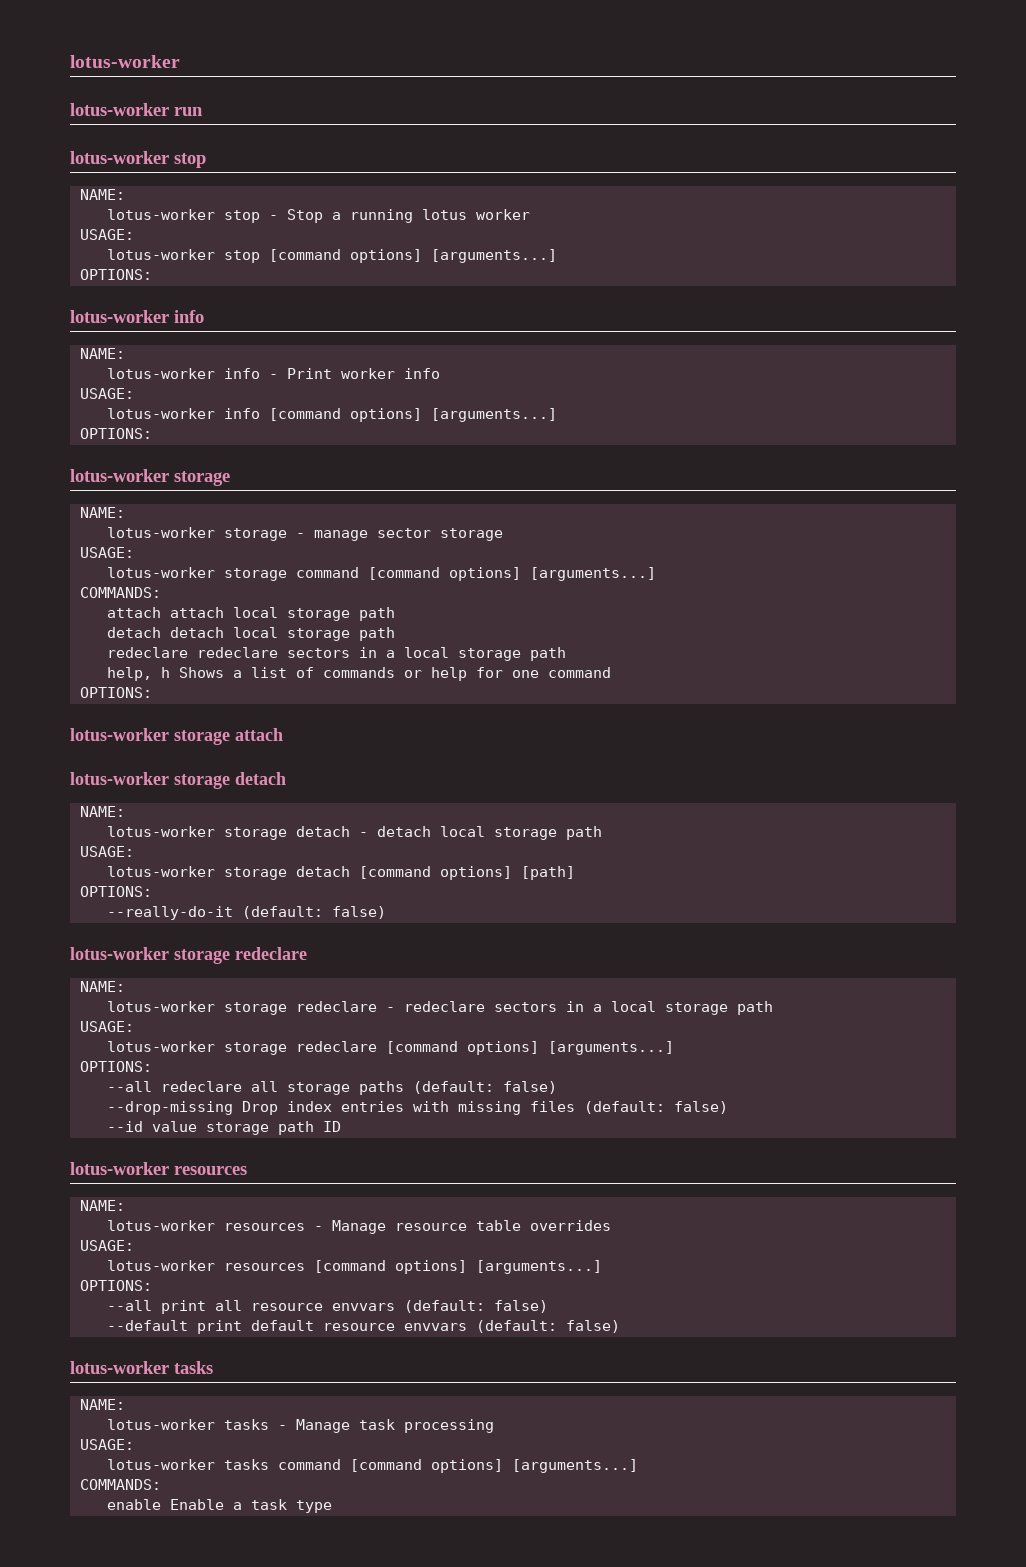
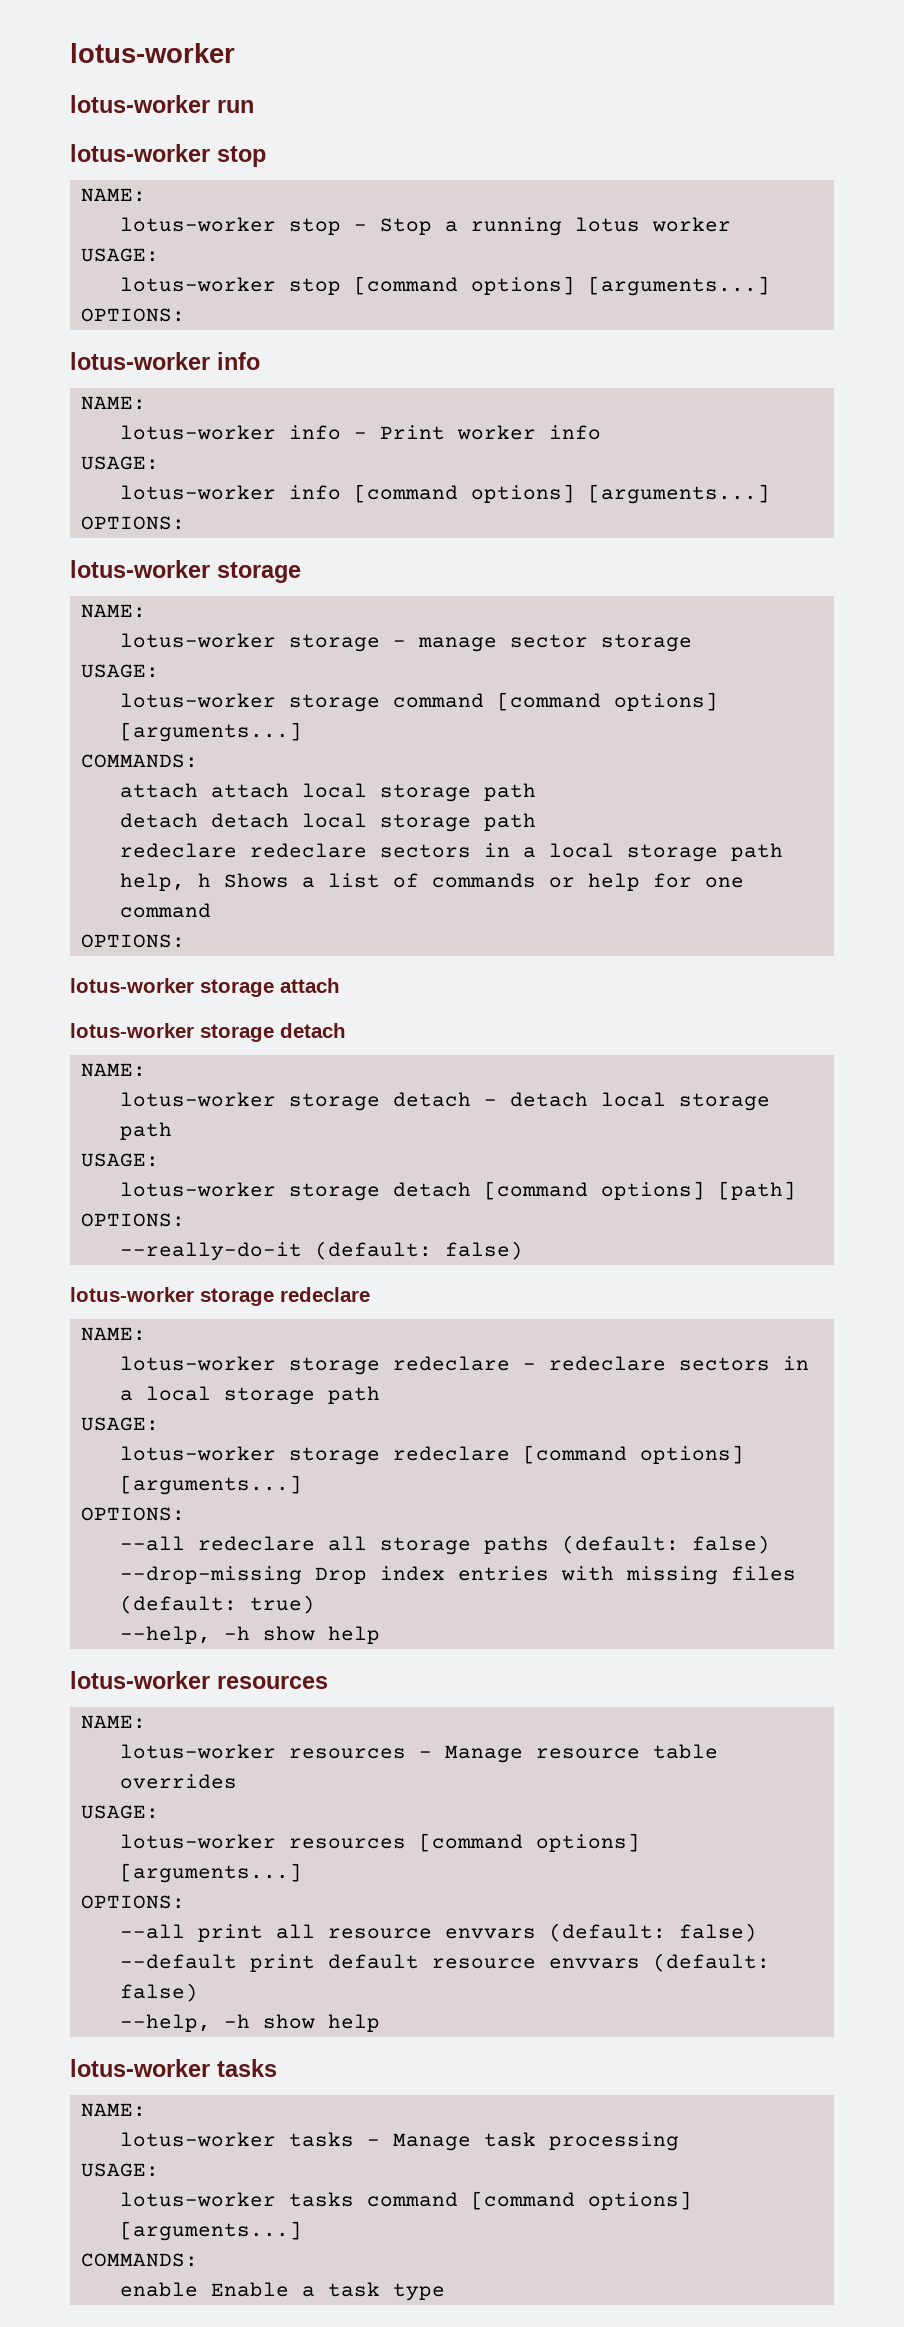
[674,1101,729,1114] [107,1121,342,1135] false) // --id value storage path ID -> [249,1595,315,1614] [119,1626,380,1644] true) // --help, -h show help
(621, 1326) none -> [119,2014,380,2032] // --help, -h show help

